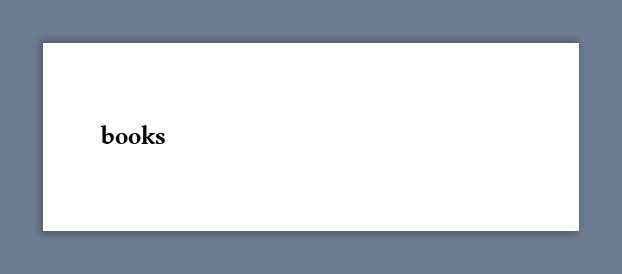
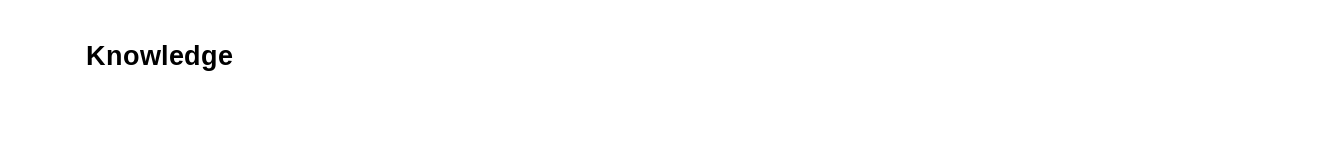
[101,125,166,144] books -> [86,45,233,71] Knowledge

